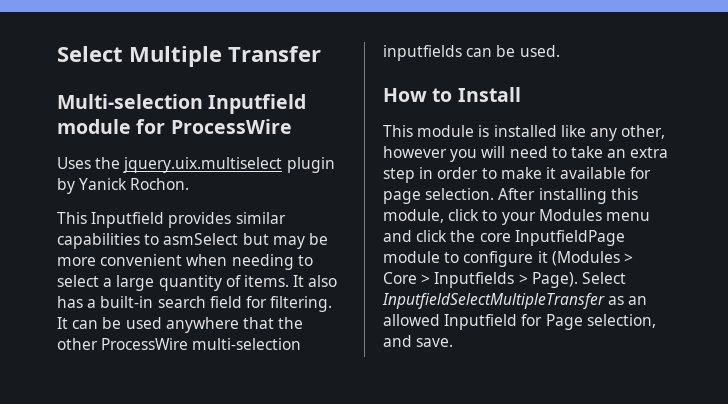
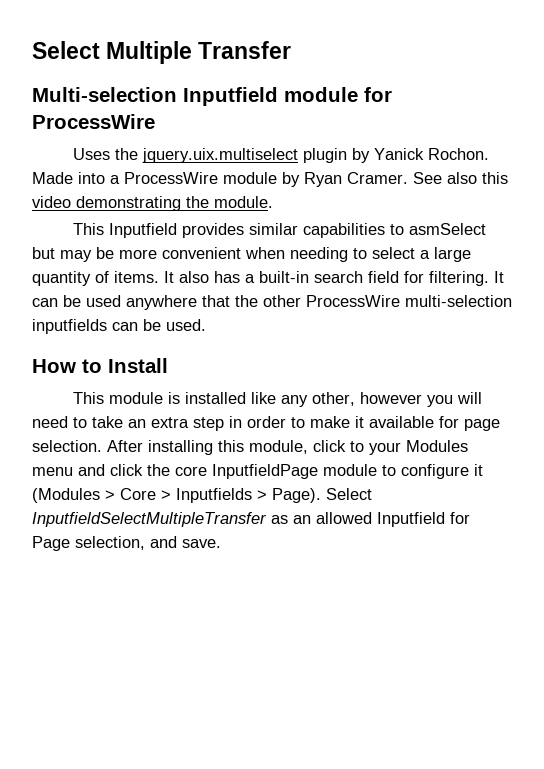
(190, 184) none -> [32,172,508,187] [32,196,273,211] Made into a ProcessWire module by Ryan Cramer. See also this video demonstrating the module.

